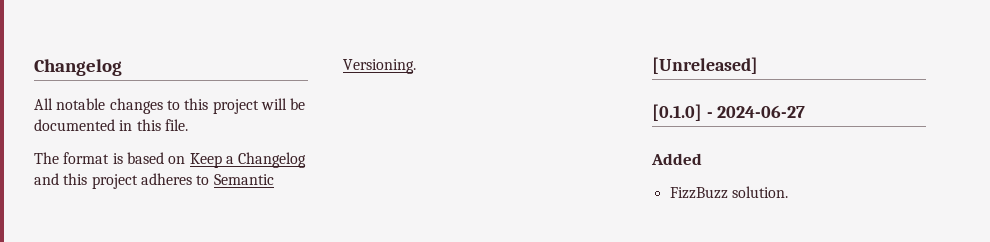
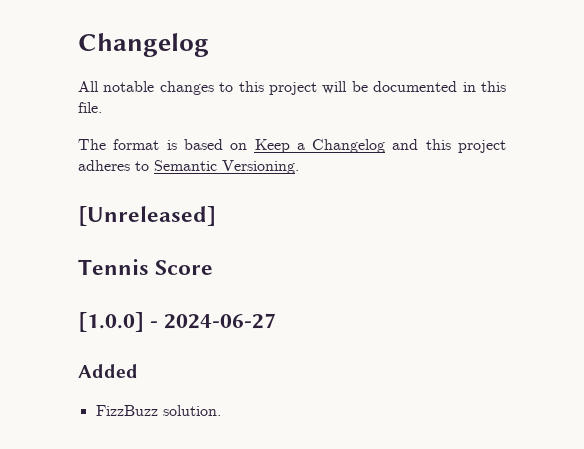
[652,104,702,121] [0.1.0] -> [78,259,214,275] [78,312,144,332] Tennis Score // [1.0.0]

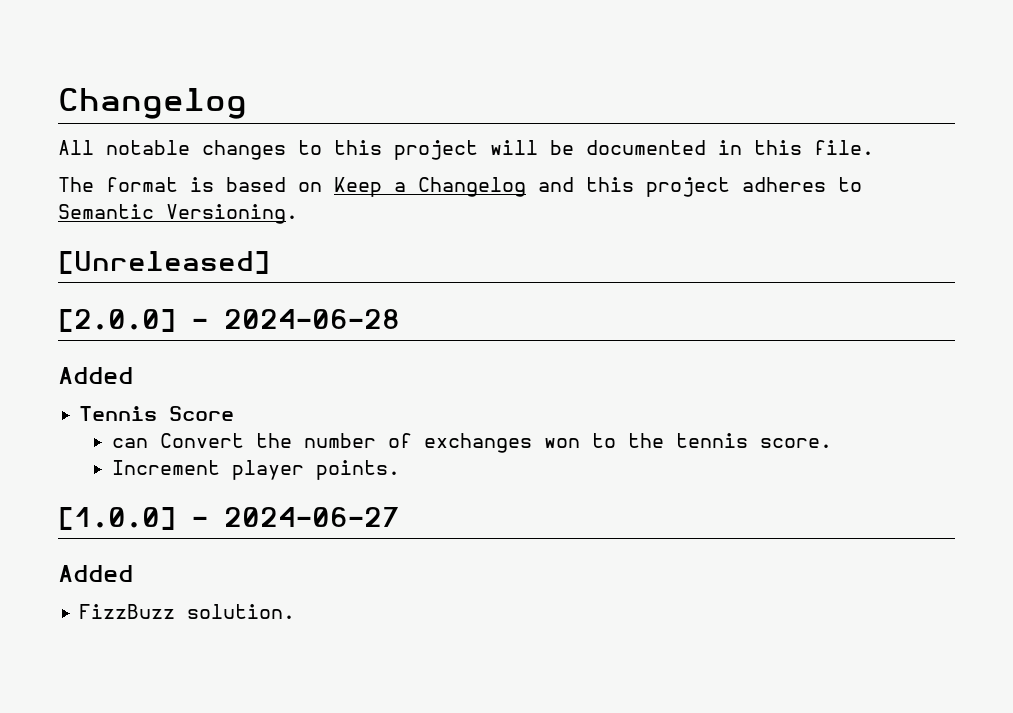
[78,259,214,275] Tennis Score -> [58,309,400,332] [58,367,133,384] [79,406,235,421] [111,433,832,453] [111,460,400,480] [2.0.0] - 2024-06-28 // Added // Tennis Score // can Convert the number of exchanges won to the tennis score. // Increment player points.

